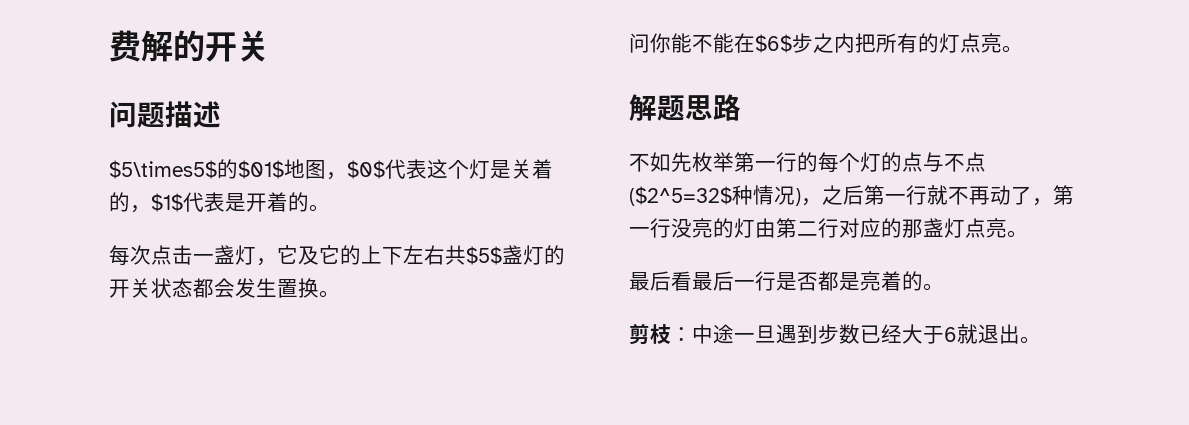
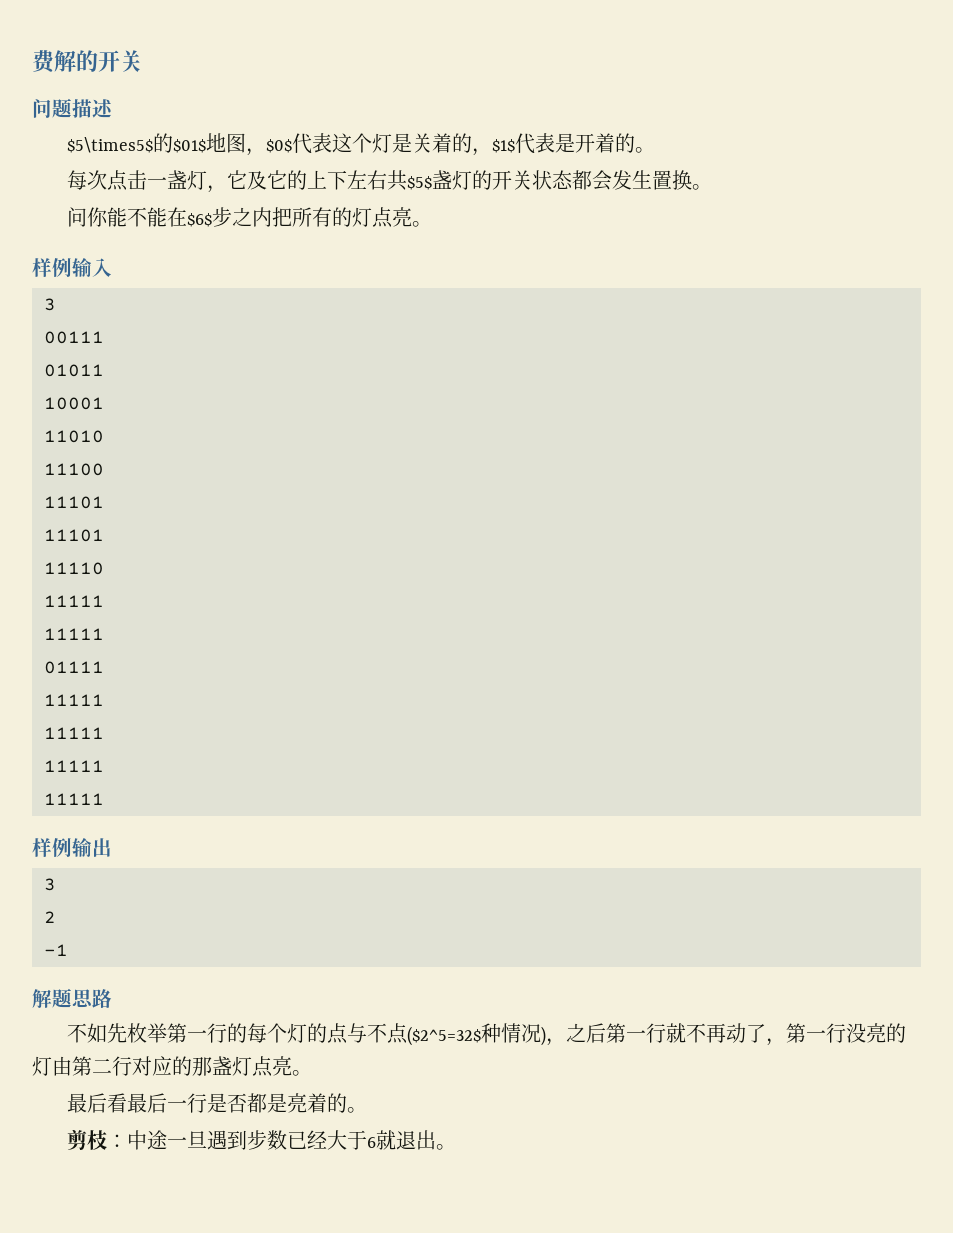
(1023, 49) none -> [32,257,112,277] [44,298,56,311] [44,331,104,344] [44,364,104,377] [44,397,104,410] [44,430,104,443] [44,463,104,476] [44,496,104,509] [44,529,104,542] [44,562,104,575] [44,595,104,607] [44,628,104,640] [44,661,104,674] [44,694,104,706] [44,727,104,739] [44,760,104,772] [44,793,104,805] [32,837,112,857] [44,878,56,891] [44,911,56,923] [44,944,68,956] // 样例输入 // 3 // 00111 // 01011 // 10001 // 11010 // 11100 // 11101 // 11101 // 11110 // 11111 // 11111 // 01111 // 11111 // 11111 // 11111 // 11111 // 样例输出 // 3 // 2 // -1

